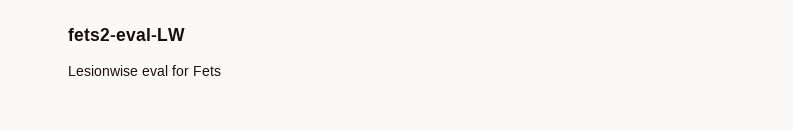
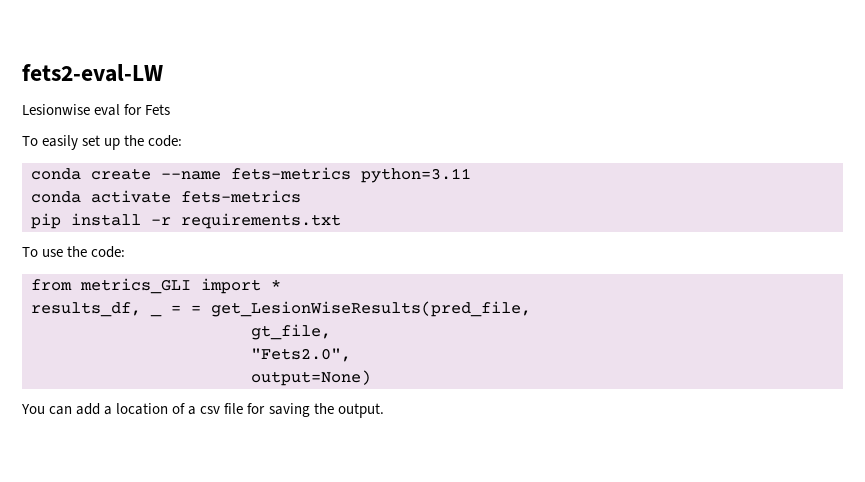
(221, 71) none -> [22,135,183,150] [31,167,471,183] [31,190,301,203] [31,213,341,229] [22,246,126,258] [31,278,281,294] [31,302,162,317] [171,301,531,317] [251,324,331,340] [251,348,351,362] [251,370,371,386] [21,403,384,418] // To easily set up the code: // conda create --name fets-metrics python=3.11 // conda activate fets-metrics // pip install -r requirements.txt // To use the code: // from metrics_GLI import * // results_df, _ = = get_LesionWiseResults(pred_file, // gt_file, // "Fets2.0", // output=None) // You can add a location of a csv file for saving the output.

